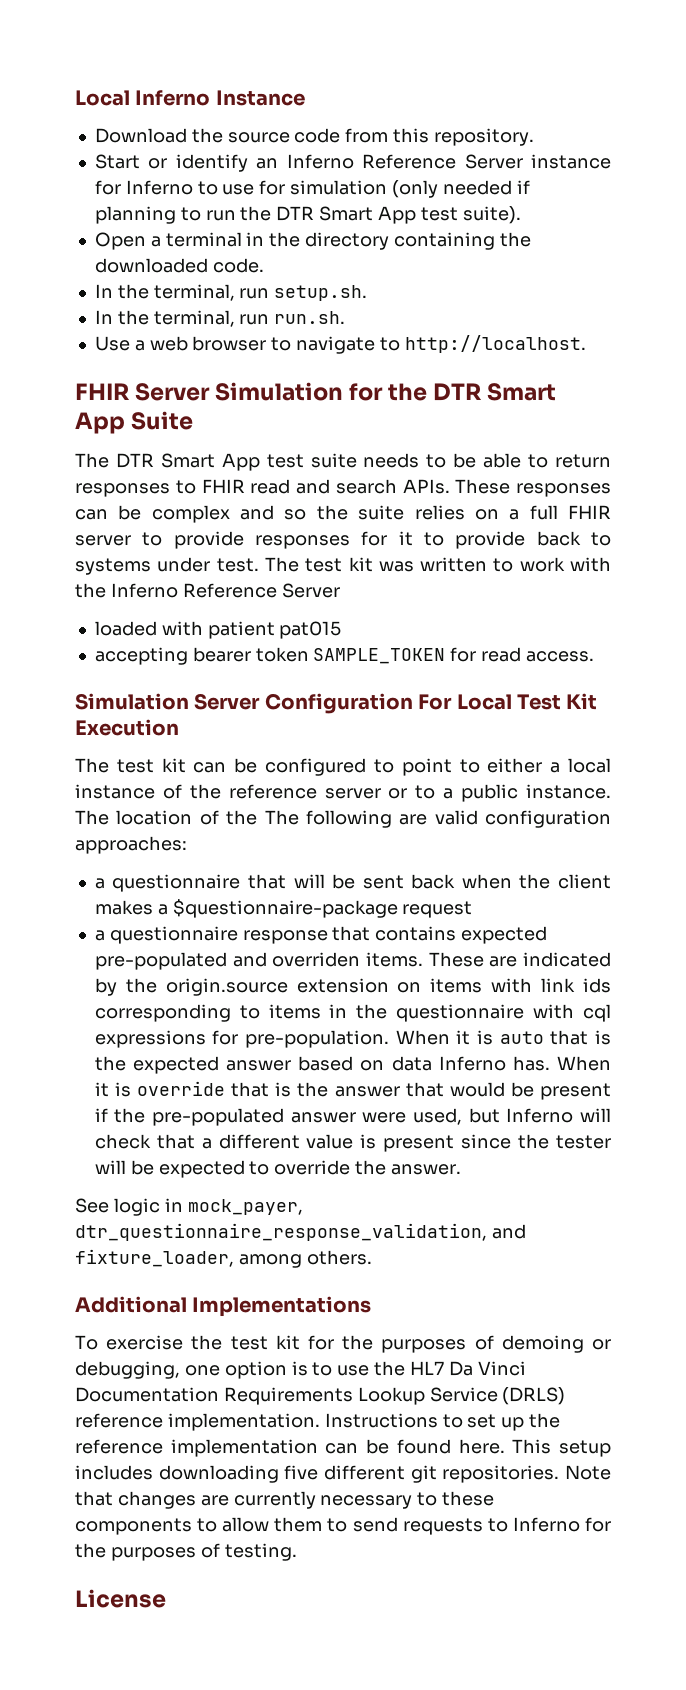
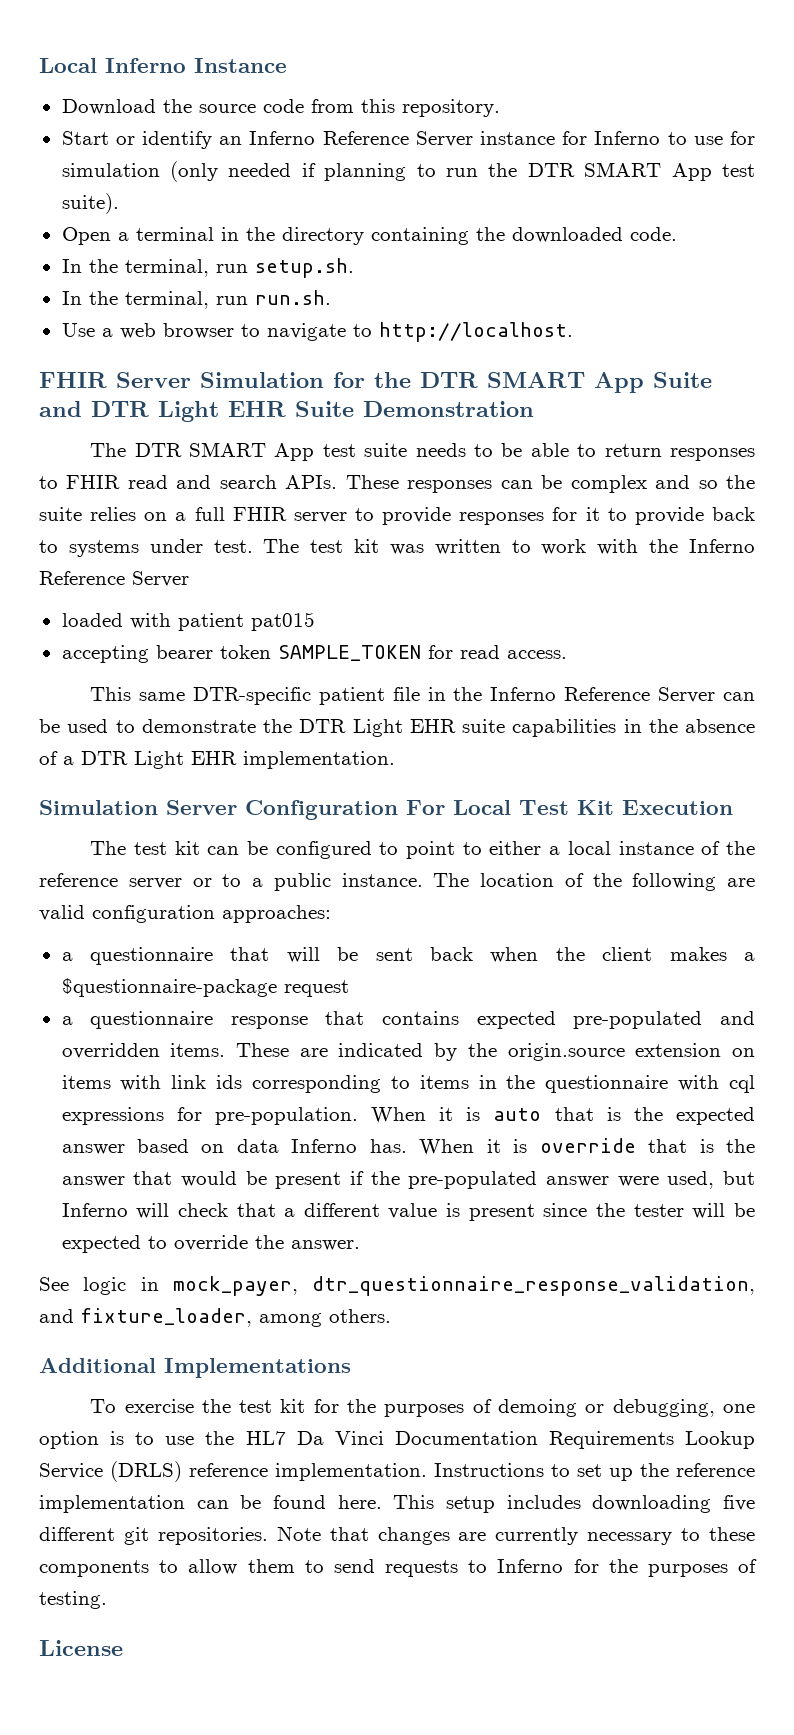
[319,206,374,221] Smart -> [584,162,662,177] SMART
[487,383,557,401] Smart -> [487,372,585,388] SMART
(194, 420) none -> [39,401,534,422] and DTR Light EHR Suite Demonstration
[160,453,215,468] Smart -> [188,442,266,457] SMART
(594, 656) none -> [90,687,755,705] [39,719,755,737] [39,751,395,769] // This same DTR-specific patient file in the Inferno Reference Server can be used to demonstrate the DTR Light EHR suite capabilities in the absence of a DTR Light EHR implementation.
[264,810,299,825] The -> (622, 880) none
[272,952,361,967] overriden -> [61,1043,160,1059] overridden

